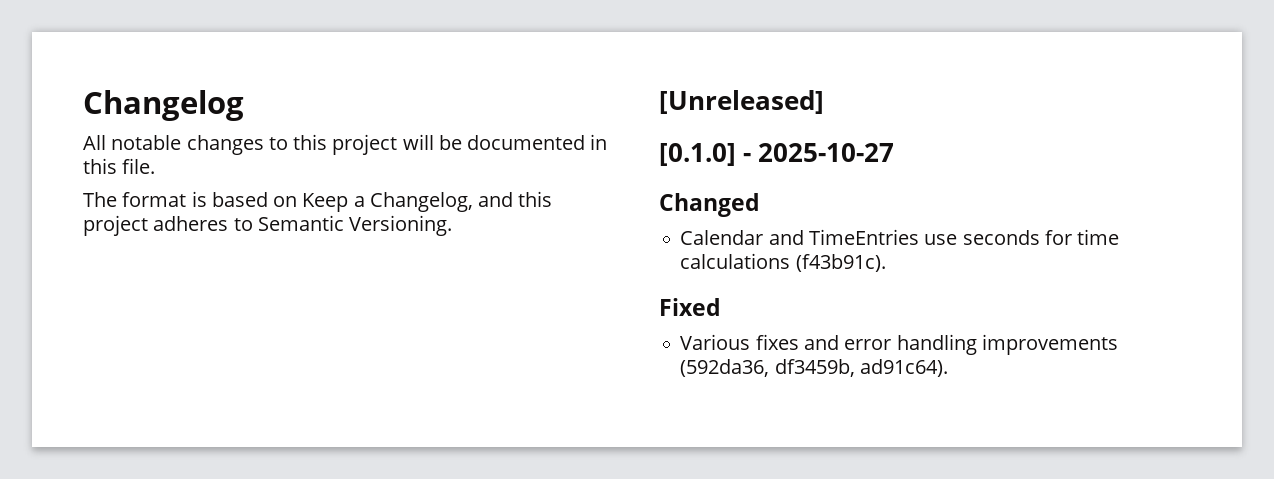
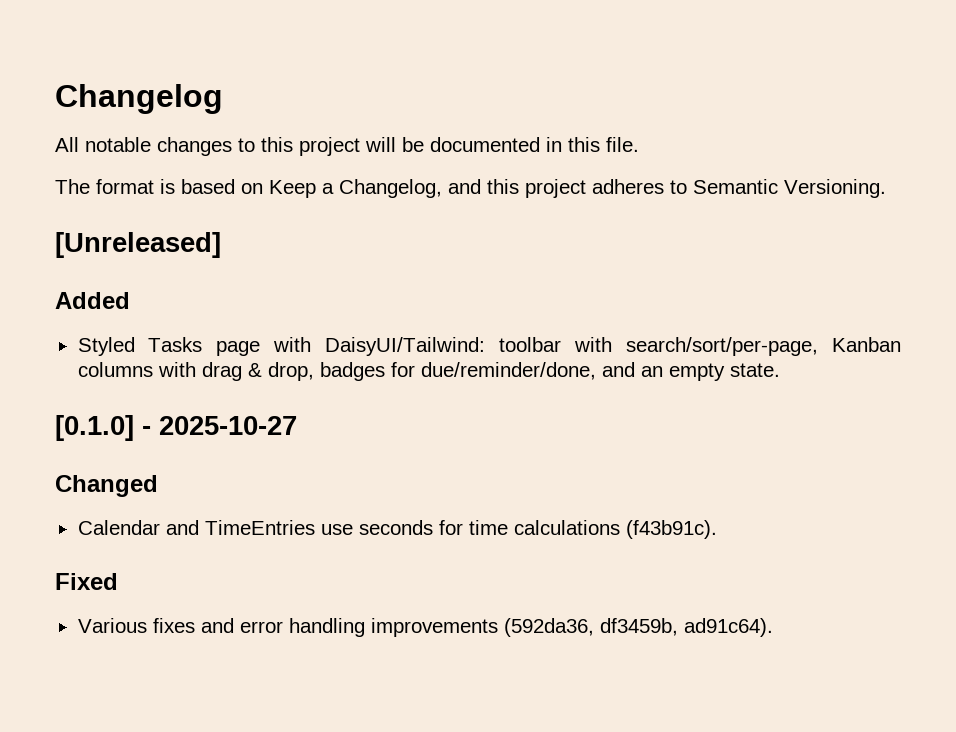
(824, 102) none -> [55,292,130,309] [77,337,901,356] [77,362,780,381] // Added // Styled Tasks page with DaisyUI/Tailwind: toolbar with search/sort/per-page, Kanban columns with drag & drop, badges for due/reminder/done, and an empty state.

